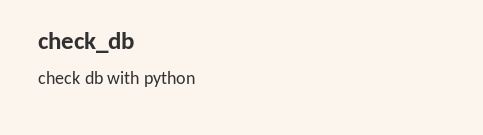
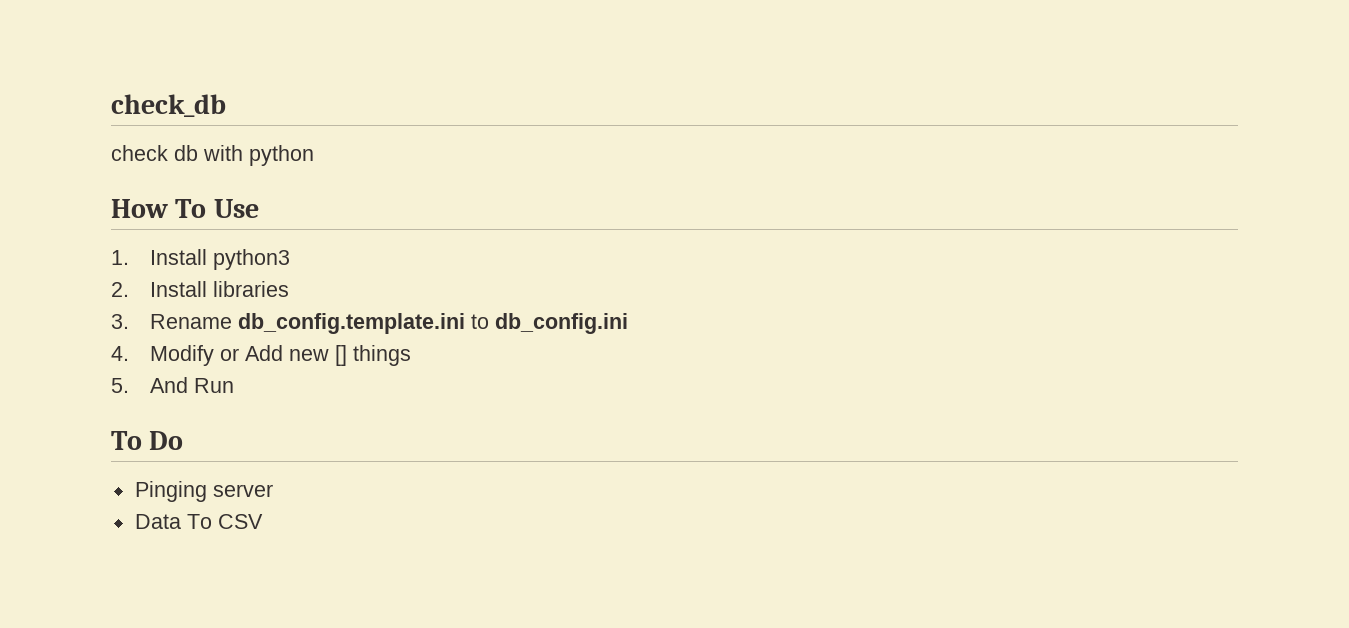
(196, 79) none -> [111,199,259,218] [111,249,290,270] [111,281,289,297] [111,313,628,334] [111,345,411,366] [111,377,234,393] [111,431,184,450] [134,481,273,502] [134,514,263,529] // How To Use // 1. Install python3 // 2. Install libraries // 3. Rename db_config.template.ini to db_config.ini // 4. Modify or Add new [] things // 5. And Run // To Do // Pinging server // Data To CSV

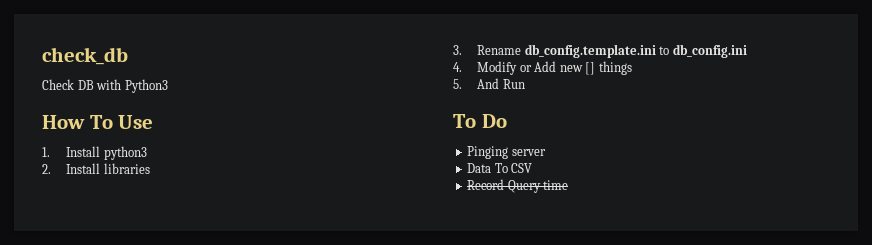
[111,145,314,166] check db with python -> [42,79,168,93] Check DB with Python3
(263, 521) none -> [467,179,569,193] // Record Query time

